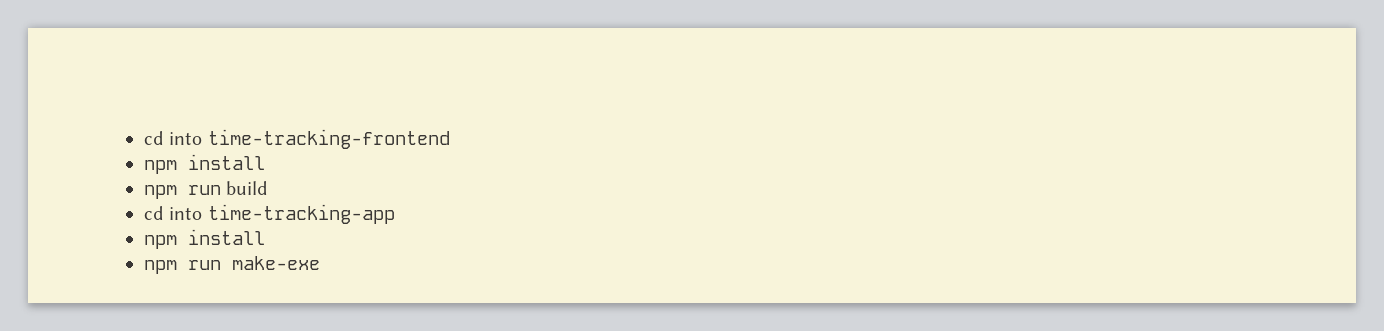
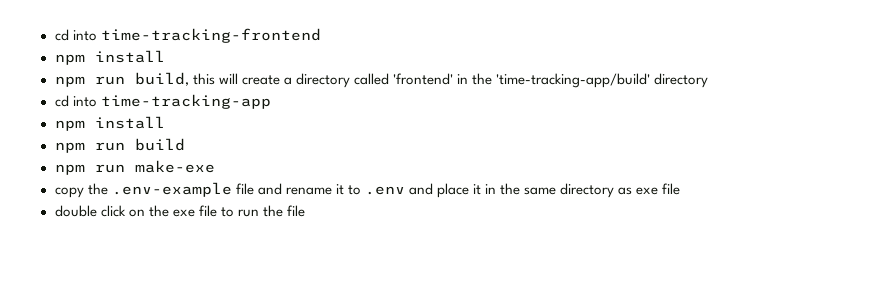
[226,181,269,195] build -> [134,72,709,88] build, this will create a directory called 'frontend' in the 'time-tracking-app/build' directory
(265, 237) none -> [54,138,185,153] // npm run build
(320, 263) none -> [54,182,681,198] [54,205,305,217] // copy the .env-example file and rename it to .env and place it in the same directory as exe file // double click on the exe file to run the file

